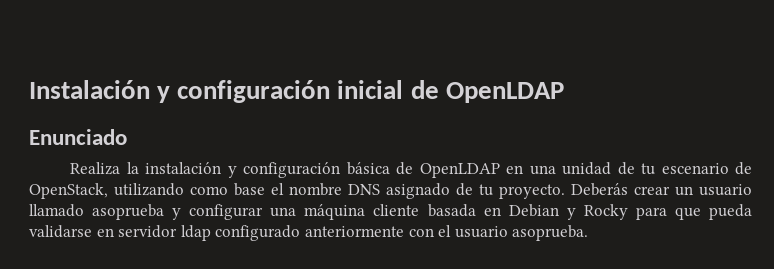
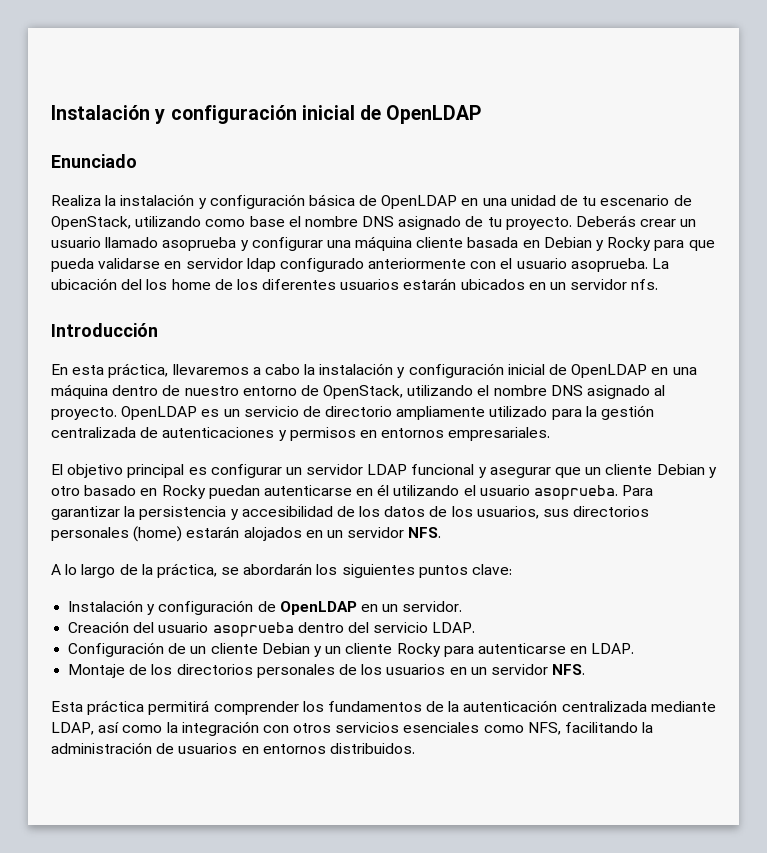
(589, 233) none -> [652,258,670,269] [51,278,659,290] [51,323,158,337] [51,363,697,378] [51,384,666,399] [51,405,655,420] [51,427,551,441] [51,464,717,478] [51,484,654,500] [51,506,650,520] [51,526,442,542] [51,563,513,578] [68,600,463,615] [68,621,476,637] [68,642,635,657] [68,664,586,678] [51,700,716,715] [51,721,654,736] [51,742,415,754] La ubicación del los home de los diferentes usuarios estarán ubicados en un servidor nfs. // Introducción // En esta práctica, llevaremos a cabo la instalación y configuración inicial de OpenLDAP en una máquina dentro de nuestro entorno de OpenStack, utilizando el nombre DNS asignado al proyecto. OpenLDAP es un servicio de directorio ampliamente utilizado para la gestión centralizada de autenticaciones y permisos en entornos empresariales. // El objetivo principal es configurar un servidor LDAP funcional y asegurar que un cliente Debian y otro basado en Rocky puedan autenticarse en él utilizando el usuario asoprueba. Para garantizar la persistencia y accesibilidad de los datos de los usuarios, sus directorios personales (home) estarán alojados en un servidor NFS. // A lo largo de la práctica, se abordarán los siguientes puntos clave: // Instalación y configuración de OpenLDAP en un servidor. // Creación del usuario asoprueba dentro del servicio LDAP. // Configuración de un cliente Debian y un cliente Rocky para autenticarse en LDAP. // Montaje de los directorios personales de los usuarios en un servidor NFS. // Esta práctica permitirá comprender los fundamentos de la autenticación centralizada mediante LDAP, así como la integración con otros servicios esenciales como NFS, facilitando la administración de usuarios en entornos distribuidos.

